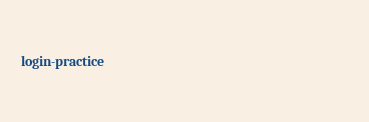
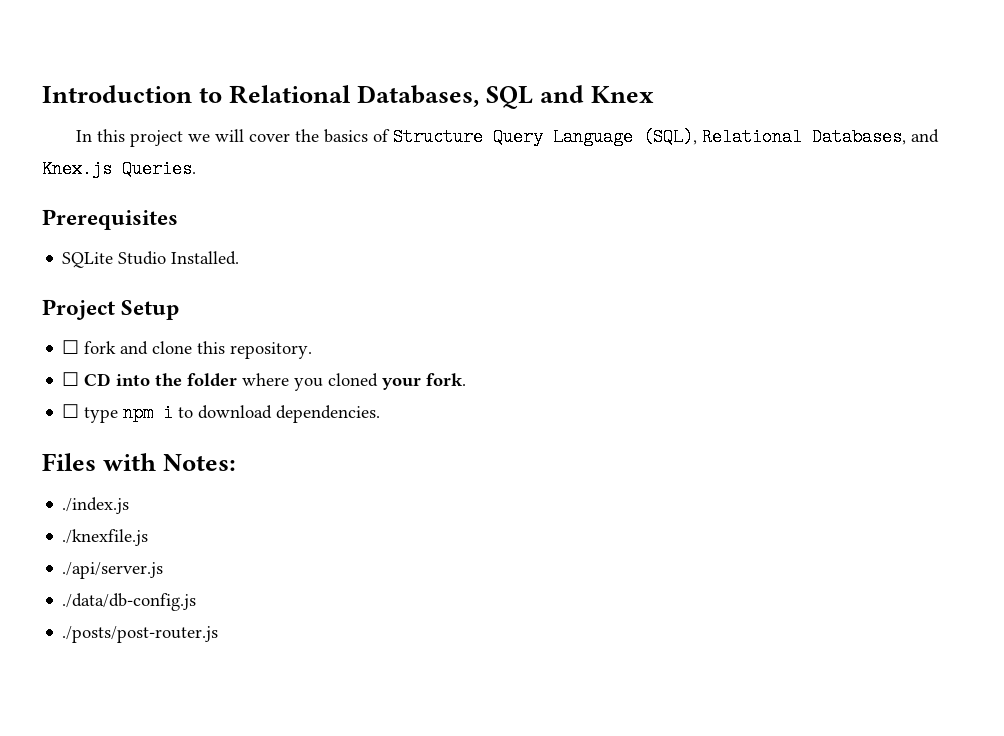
[21,55,104,69] login-practice -> [42,85,655,109] [75,128,939,147] [42,160,196,178] [42,209,178,230] [62,251,240,268] [42,299,180,320] [62,340,313,359] [62,372,467,391] [62,404,381,423] [42,453,237,471] [62,497,130,514] [62,529,149,546] [62,562,164,579] [62,593,197,611] [62,626,219,643] Introduction to Relational Databases, SQL and Knex // In this project we will cover the basics of Structure Query Language (SQL), Relational Databases, and Knex.js Queries. // Prerequisites // SQLite Studio Installed. // Project Setup // ☐ fork and clone this repository. // ☐ CD into the folder where you cloned your fork. // ☐ type npm i to download dependencies. // Files with Notes: // ./index.js // ./knexfile.js // ./api/server.js // ./data/db-config.js // ./posts/post-router.js

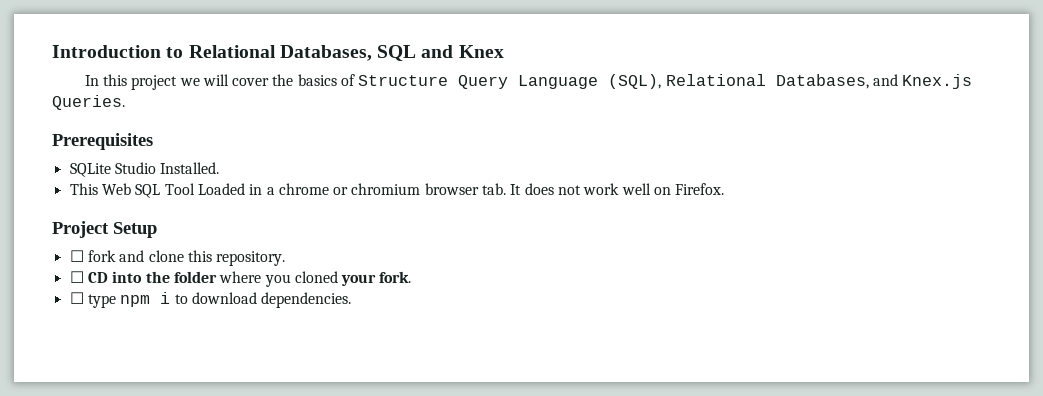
(240, 258) none -> [69,183,725,198] // This Web SQL Tool Loaded in a chrome or chromium browser tab. It does not work well on Firefox.
[42,453,237,471] [62,497,130,514] [62,529,149,546] [62,562,164,579] [62,593,197,611] [62,626,219,643] // Files with Notes: // ./index.js // ./knexfile.js // ./api/server.js // ./data/db-config.js // ./posts/post-router.js -> (352, 300) none

